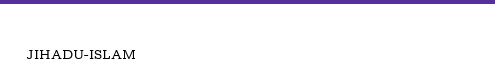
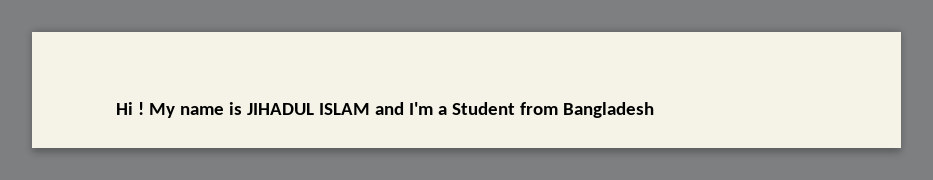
[26,49,136,59] JIHADU-ISLAM -> [116,102,654,118] Hi ! My name is JIHADUL ISLAM and I'm a Student from Bangladesh

